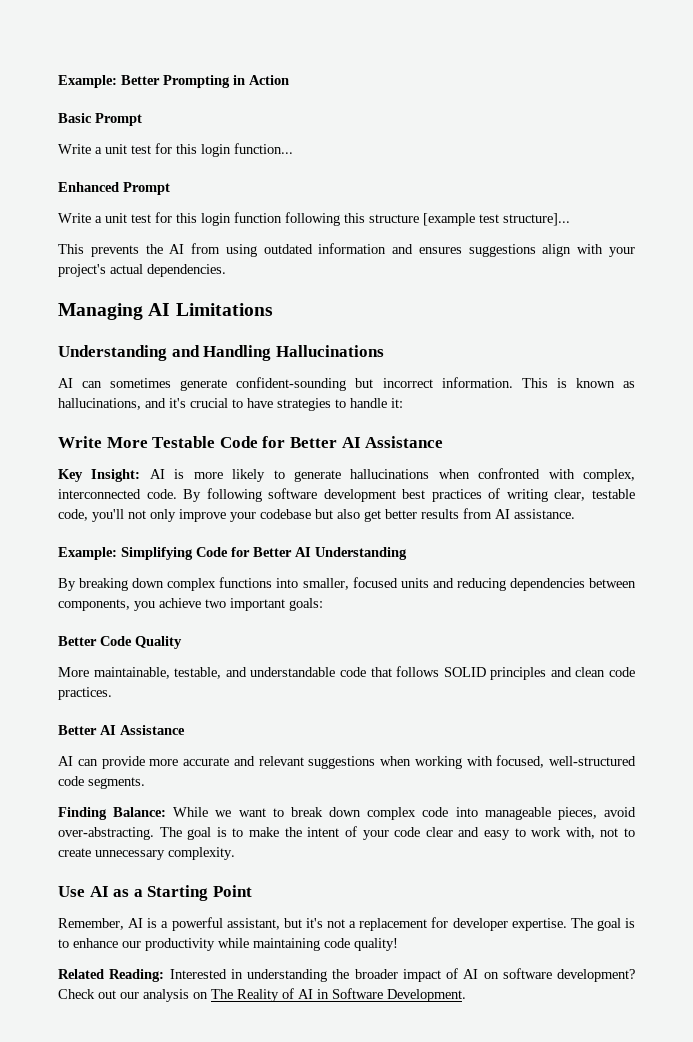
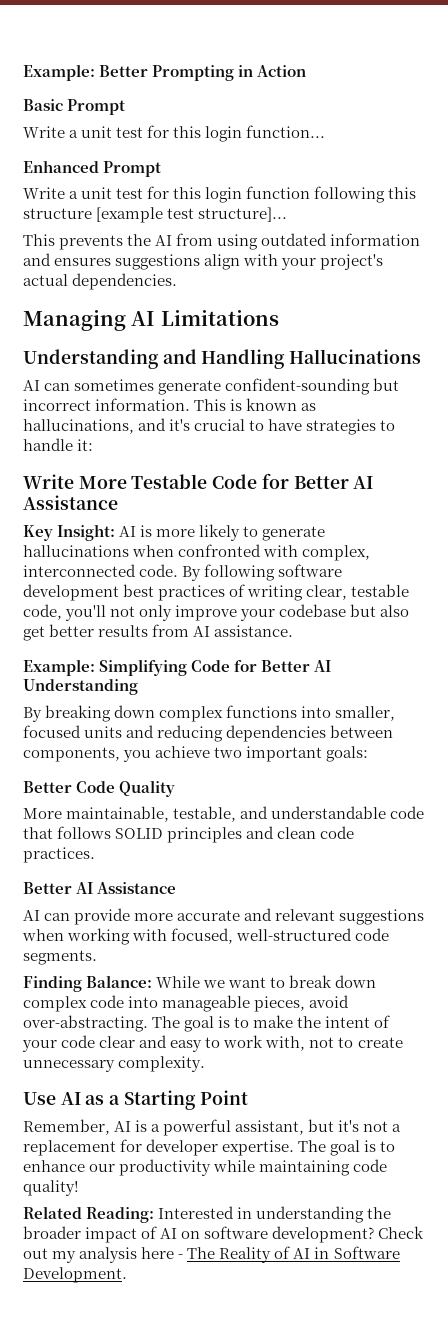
[120,989,208,1002] our analysis on -> [52,1247,184,1263] my analysis here -

